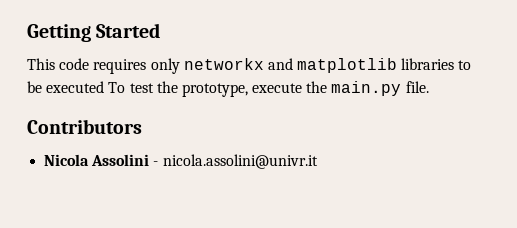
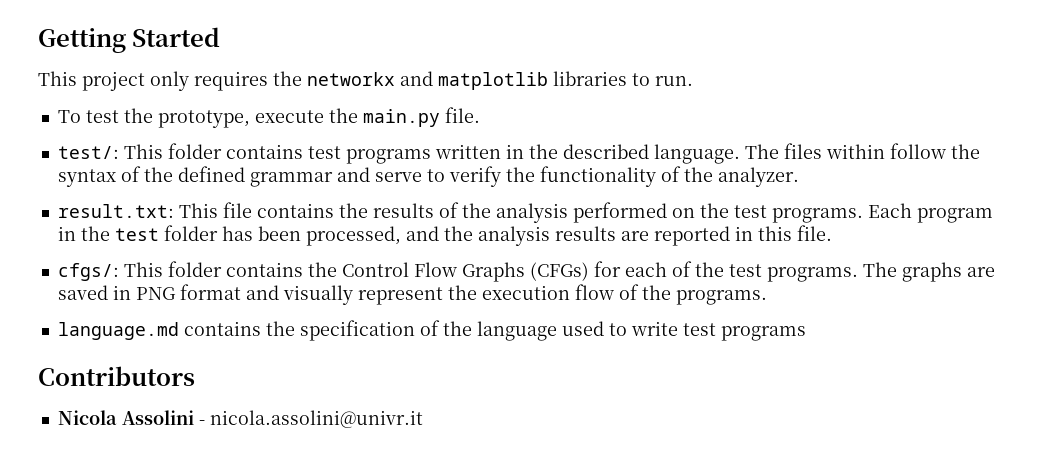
[59,58,180,74] code requires only -> [82,71,302,91] project only requires the
[27,81,105,93] be executed -> [655,76,693,86] run. //
(429, 87) none -> [57,143,980,164] [57,166,799,187] [57,202,993,223] [57,225,832,246] [57,261,995,282] [57,284,767,305] [57,320,806,341] // test/: This folder contains test programs written in the described language. The files within follow the syntax of the defined grammar and serve to verify the functionality of the analyzer. // result.txt: This file contains the results of the analysis performed on the test programs. Each program in the test folder has been processed, and the analysis results are reported in this file. // cfgs/: This folder contains the Control Flow Graphs (CFGs) for each of the test programs. The graphs are saved in PNG format and visually represent the execution flow of the programs. // language.md contains the specification of the language used to write test programs

